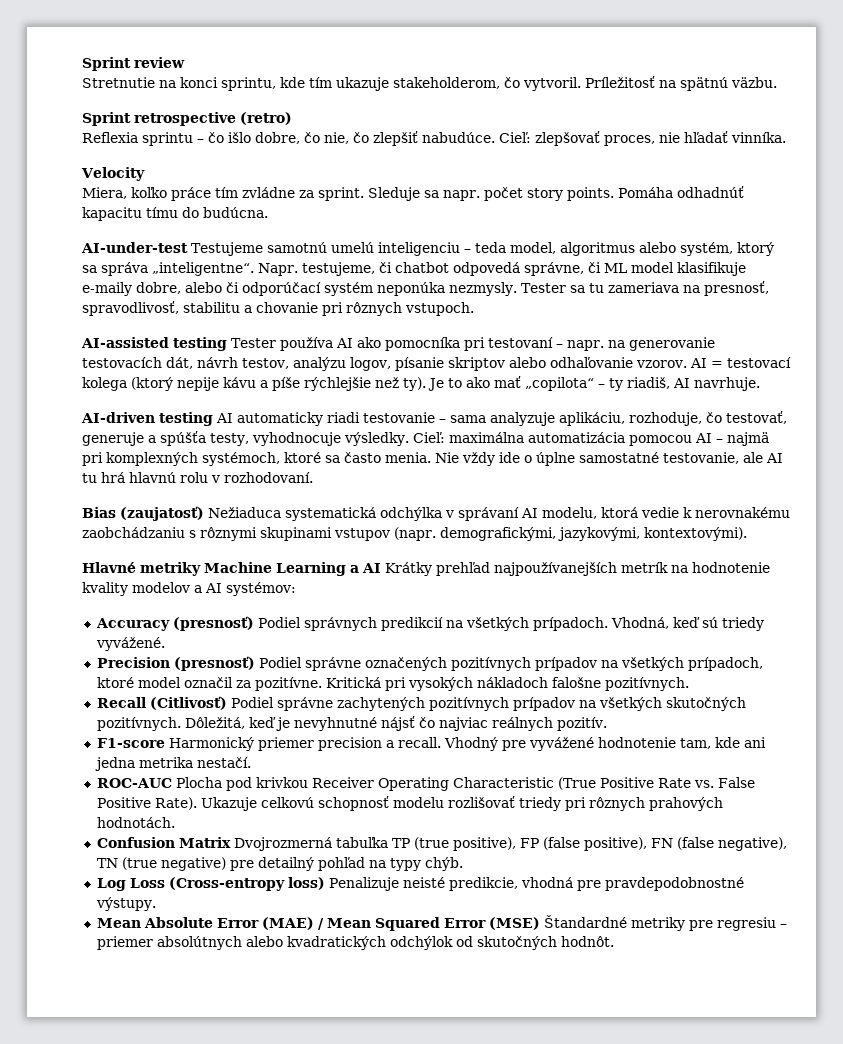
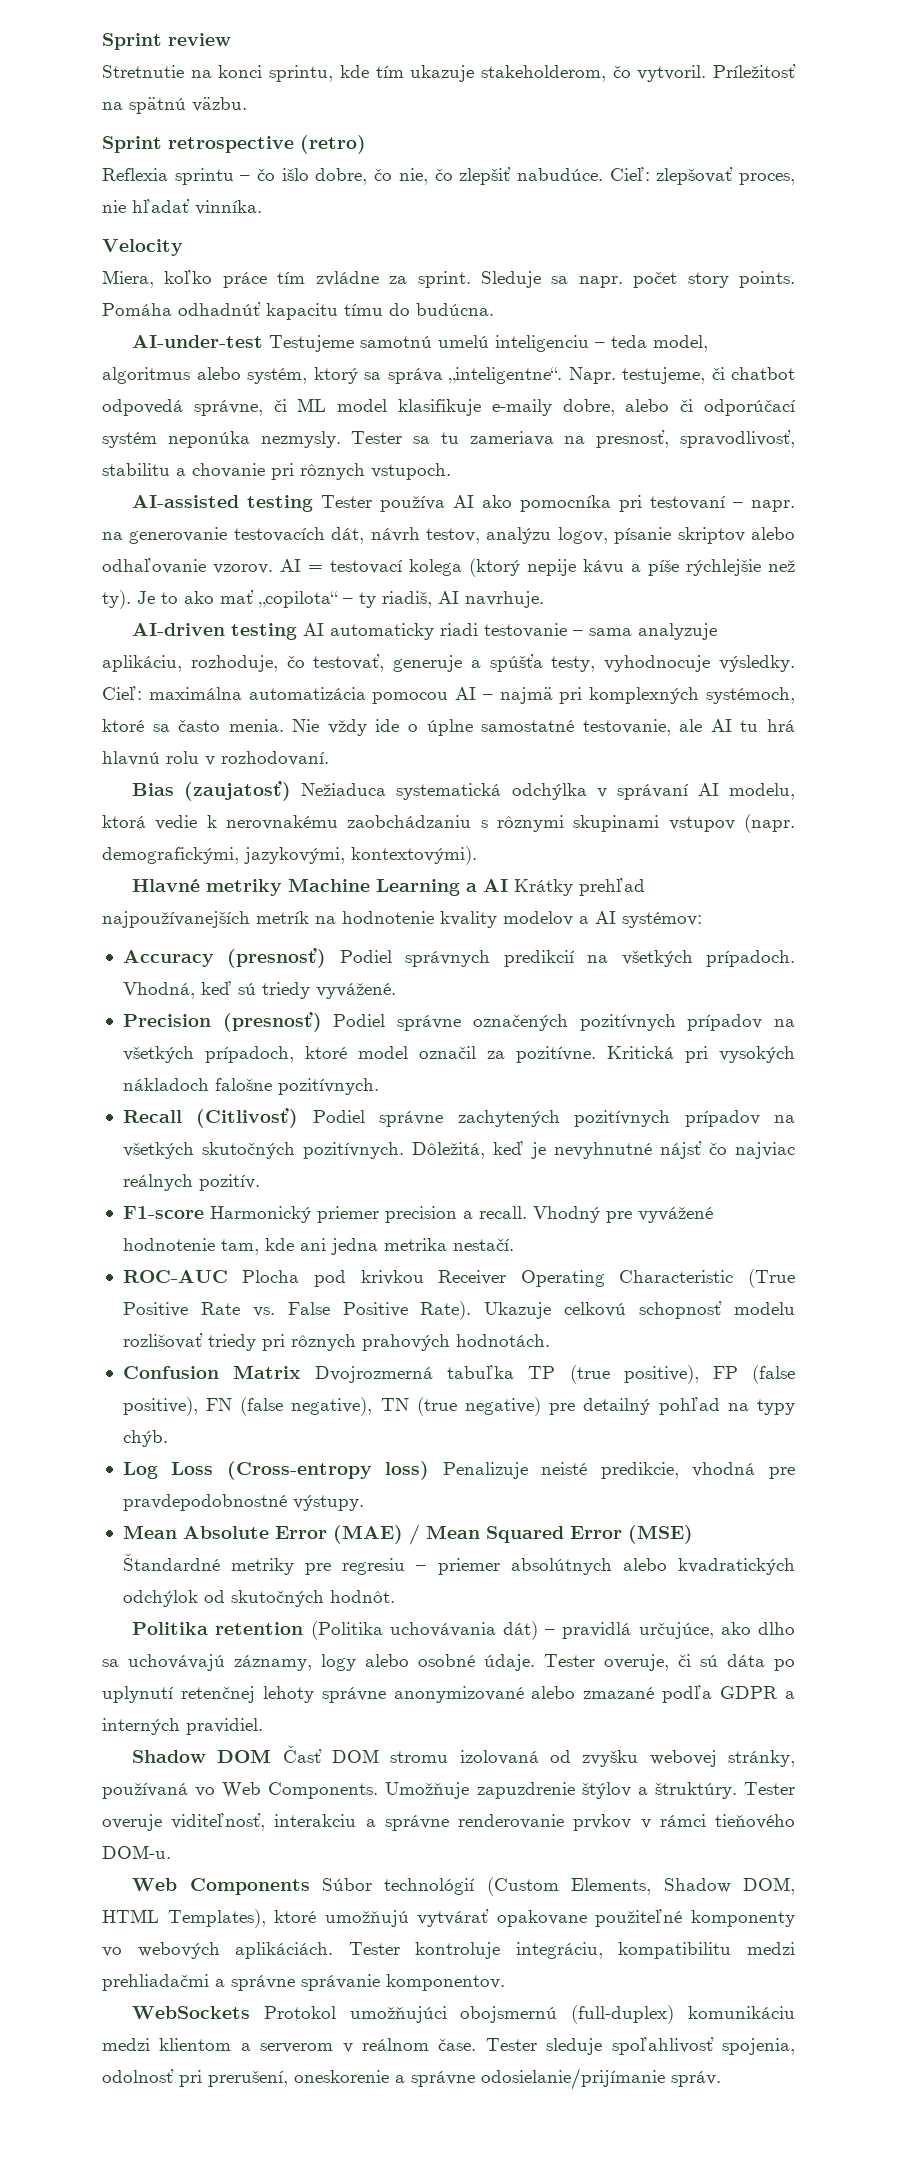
(614, 941) none -> [132,1621,795,1640] [102,1654,795,1671] [102,1685,796,1703] [102,1718,263,1735] [132,1745,795,1767] [102,1782,795,1799] [102,1813,795,1831] [102,1845,171,1859] [132,1877,795,1896] [102,1909,795,1928] [102,1942,795,1959] [102,1974,505,1991] [132,2005,795,2024] [102,2037,795,2055] [102,2068,721,2090] // Politika retention (Politika uchovávania dát) – pravidlá určujúce, ako dlho sa uchovávajú záznamy, logy alebo osobné údaje. Tester overuje, či sú dáta po uplynutí retenčnej lehoty správne anonymizované alebo zmazané podľa GDPR a interných pravidiel. // Shadow DOM Časť DOM stromu izolovaná od zvyšku webovej stránky, používaná vo Web Components. Umožňuje zapuzdrenie štýlov a štruktúry. Tester overuje viditeľnosť, interakciu a správne renderovanie prvkov v rámci tieňového DOM-u. // Web Components Súbor technológií (Custom Elements, Shadow DOM, HTML Templates), ktoré umožňujú vytvárať opakovane použiteľné komponenty vo webových aplikáciách. Tester kontroluje integráciu, kompatibilitu medzi prehliadačmi a správne správanie komponentov. // WebSockets Protokol umožňujúci obojsmernú (full-duplex) komunikáciu medzi klientom a serverom v reálnom čase. Tester sleduje spoľahlivosť spojenia, odolnosť pri prerušení, oneskorenie a správne odosielanie/prijímanie správ.

